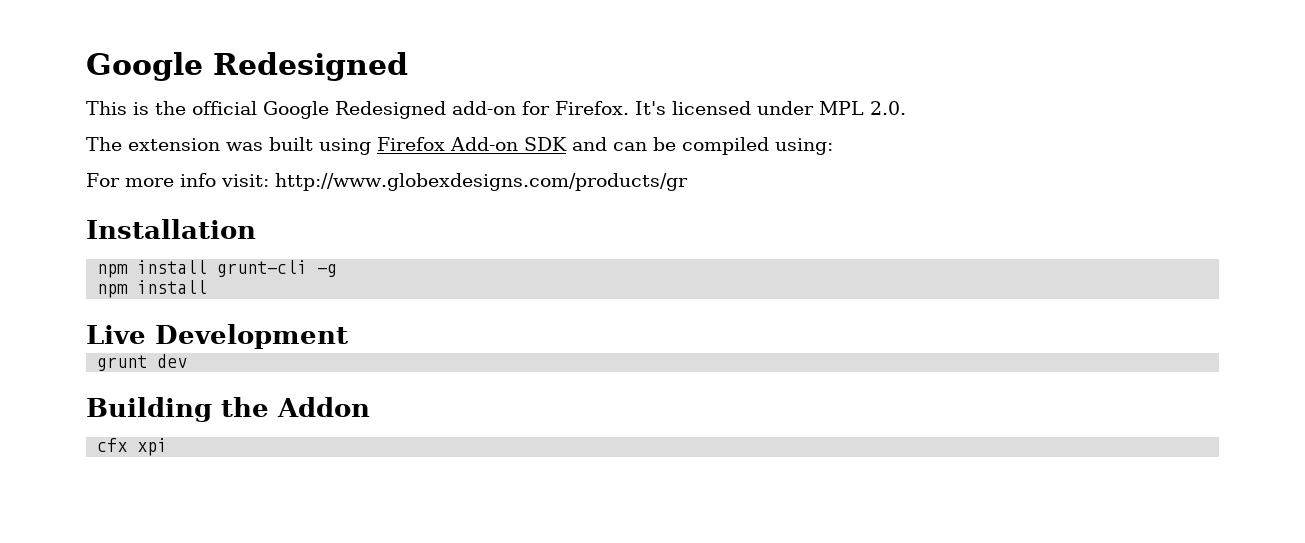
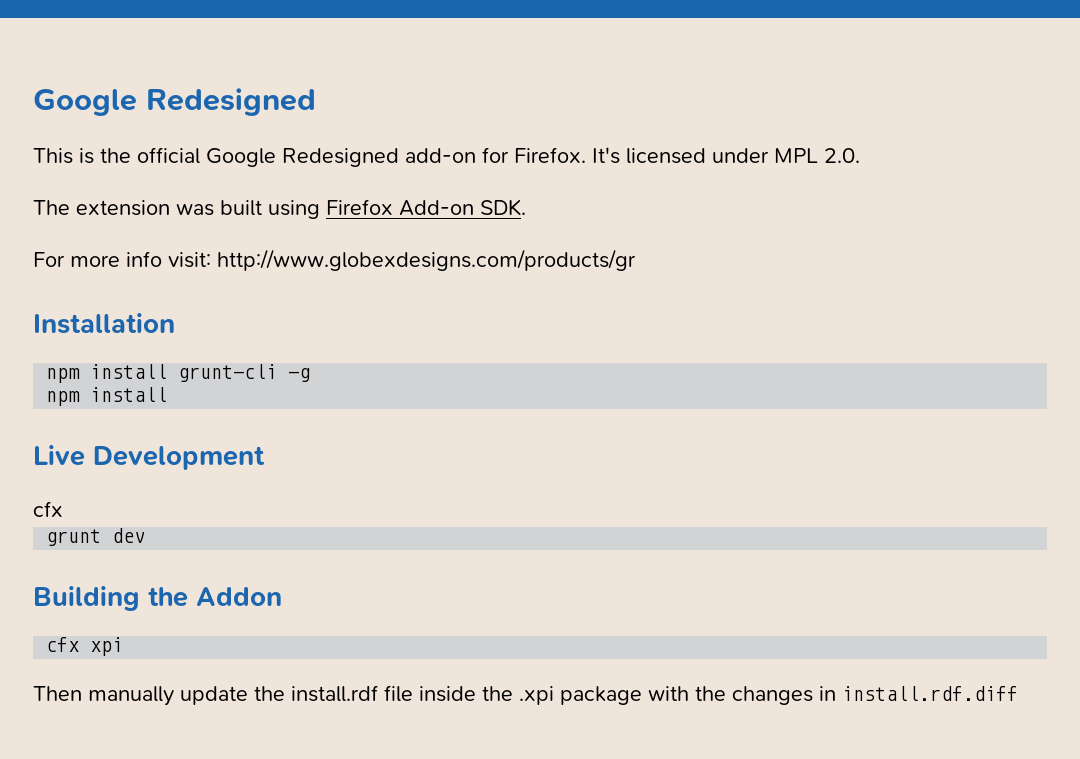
[524,137,833,155] SDK and can be compiled using: -> [480,199,526,216] SDK.
(348, 336) none -> [33,501,63,517] // cfx
(168, 447) none -> [33,685,1018,706] // Then manually update the install.rdf file inside the .xpi package with the changes in install.rdf.diff

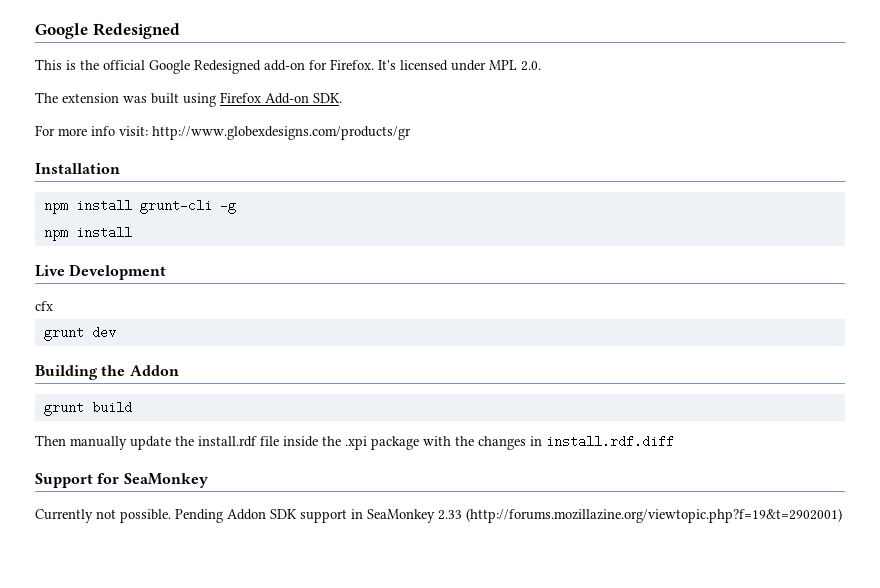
[46,637,124,656] cfx xpi -> [43,401,132,416] grunt build
(1018, 693) none -> [35,473,208,488] [35,508,842,523] // Support for SeaMonkey // Currently not possible. Pending Addon SDK support in SeaMonkey 2.33 (http://forums.mozillazine.org/viewtopic.php?f=19&t=2902001)

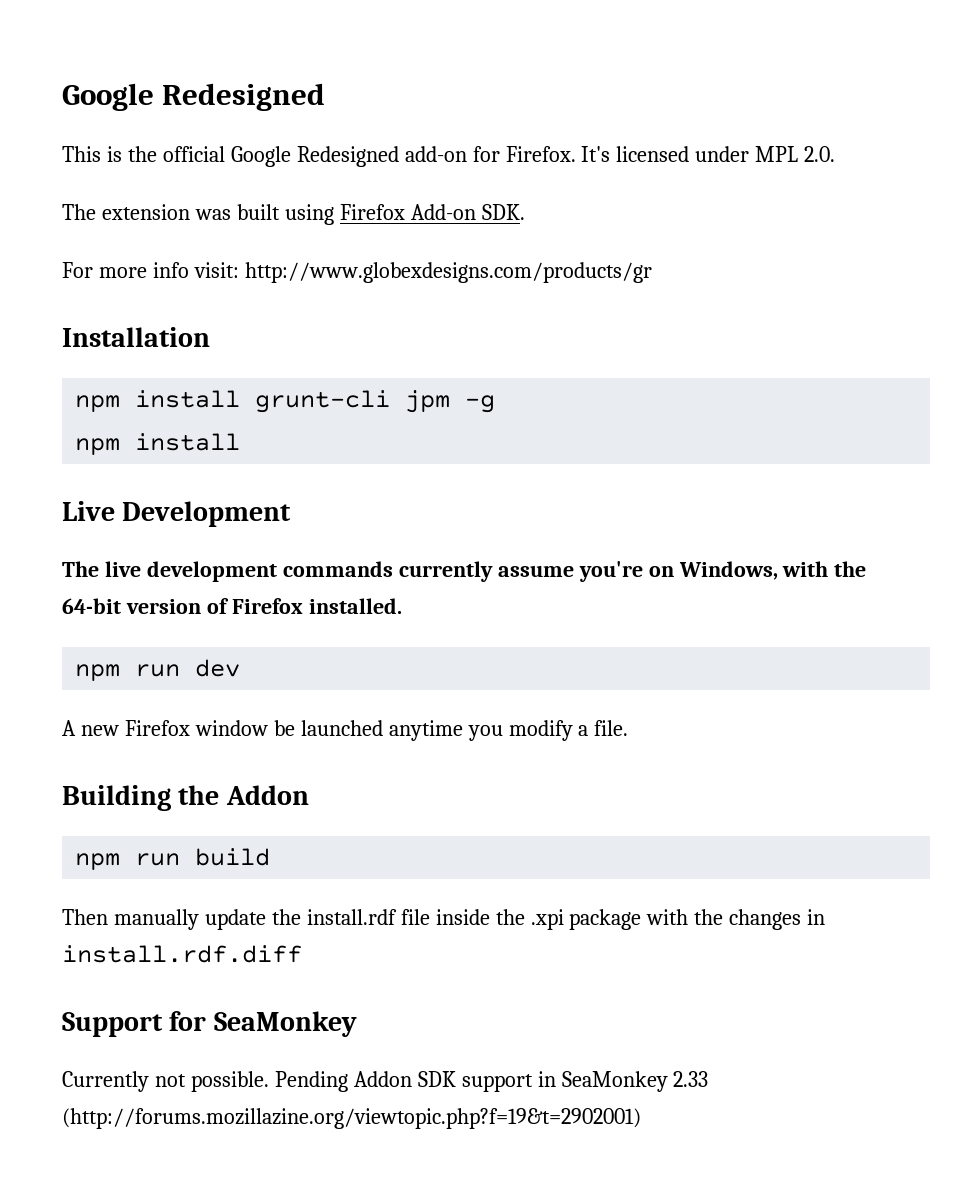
(212, 206) none -> [405,390,451,413] jpm
[35,301,53,311] [43,326,116,341] cfx // grunt dev -> [62,561,867,582] [62,598,402,614] [75,659,241,681] [62,720,629,741] The live development commands currently assume you're on Windows, with the 64-bit version of Firefox installed. // npm run dev // A new Firefox window be launched anytime you modify a file.
[43,403,84,416] grunt -> [75,853,181,870] npm run

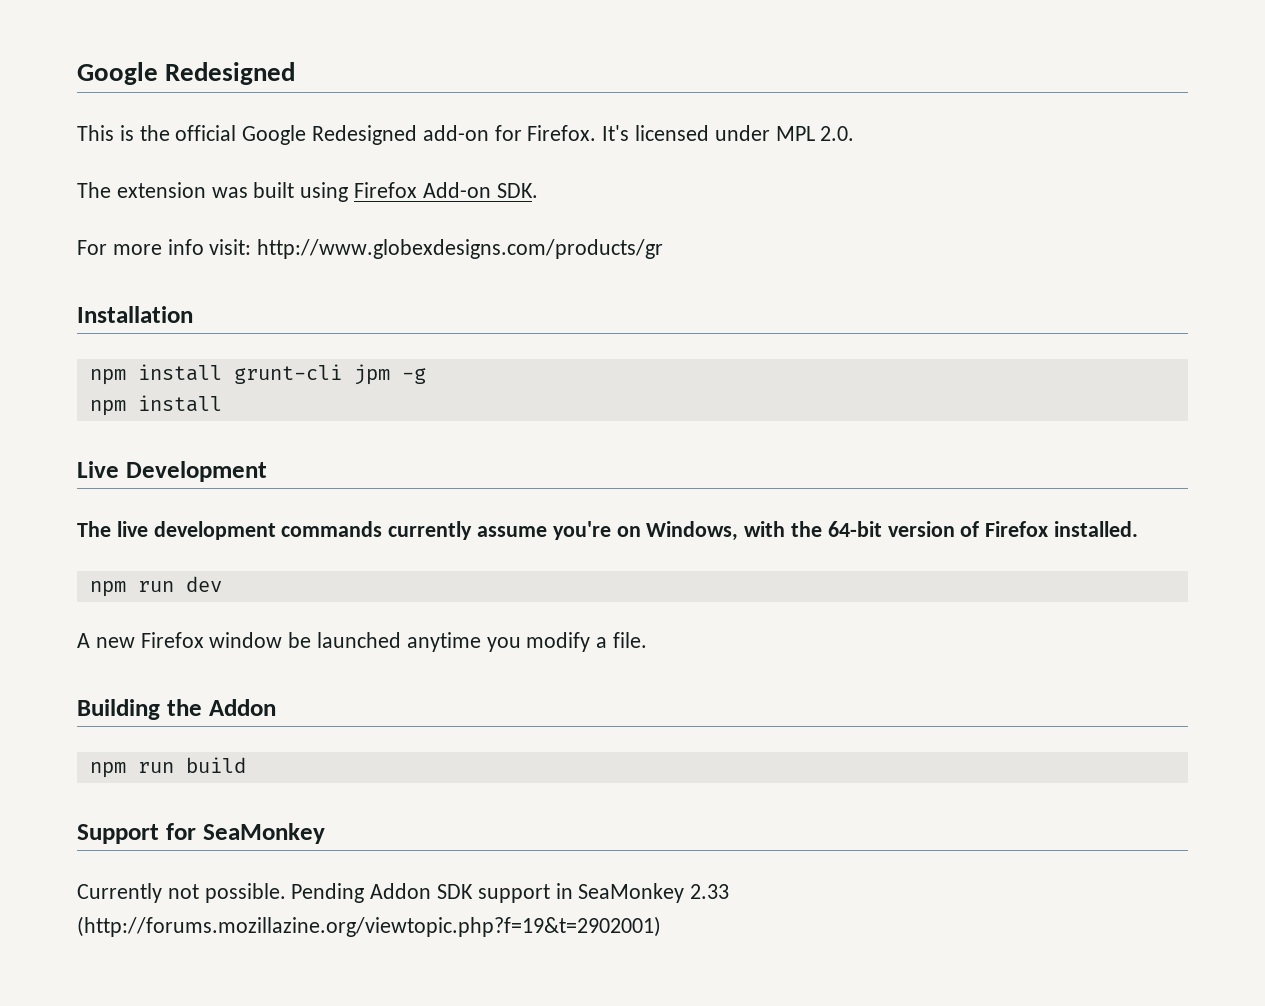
[62,909,826,930] [62,945,302,963] // Then manually update the install.rdf file inside the .xpi package with the changes in install.rdf.diff -> (246, 765) none

